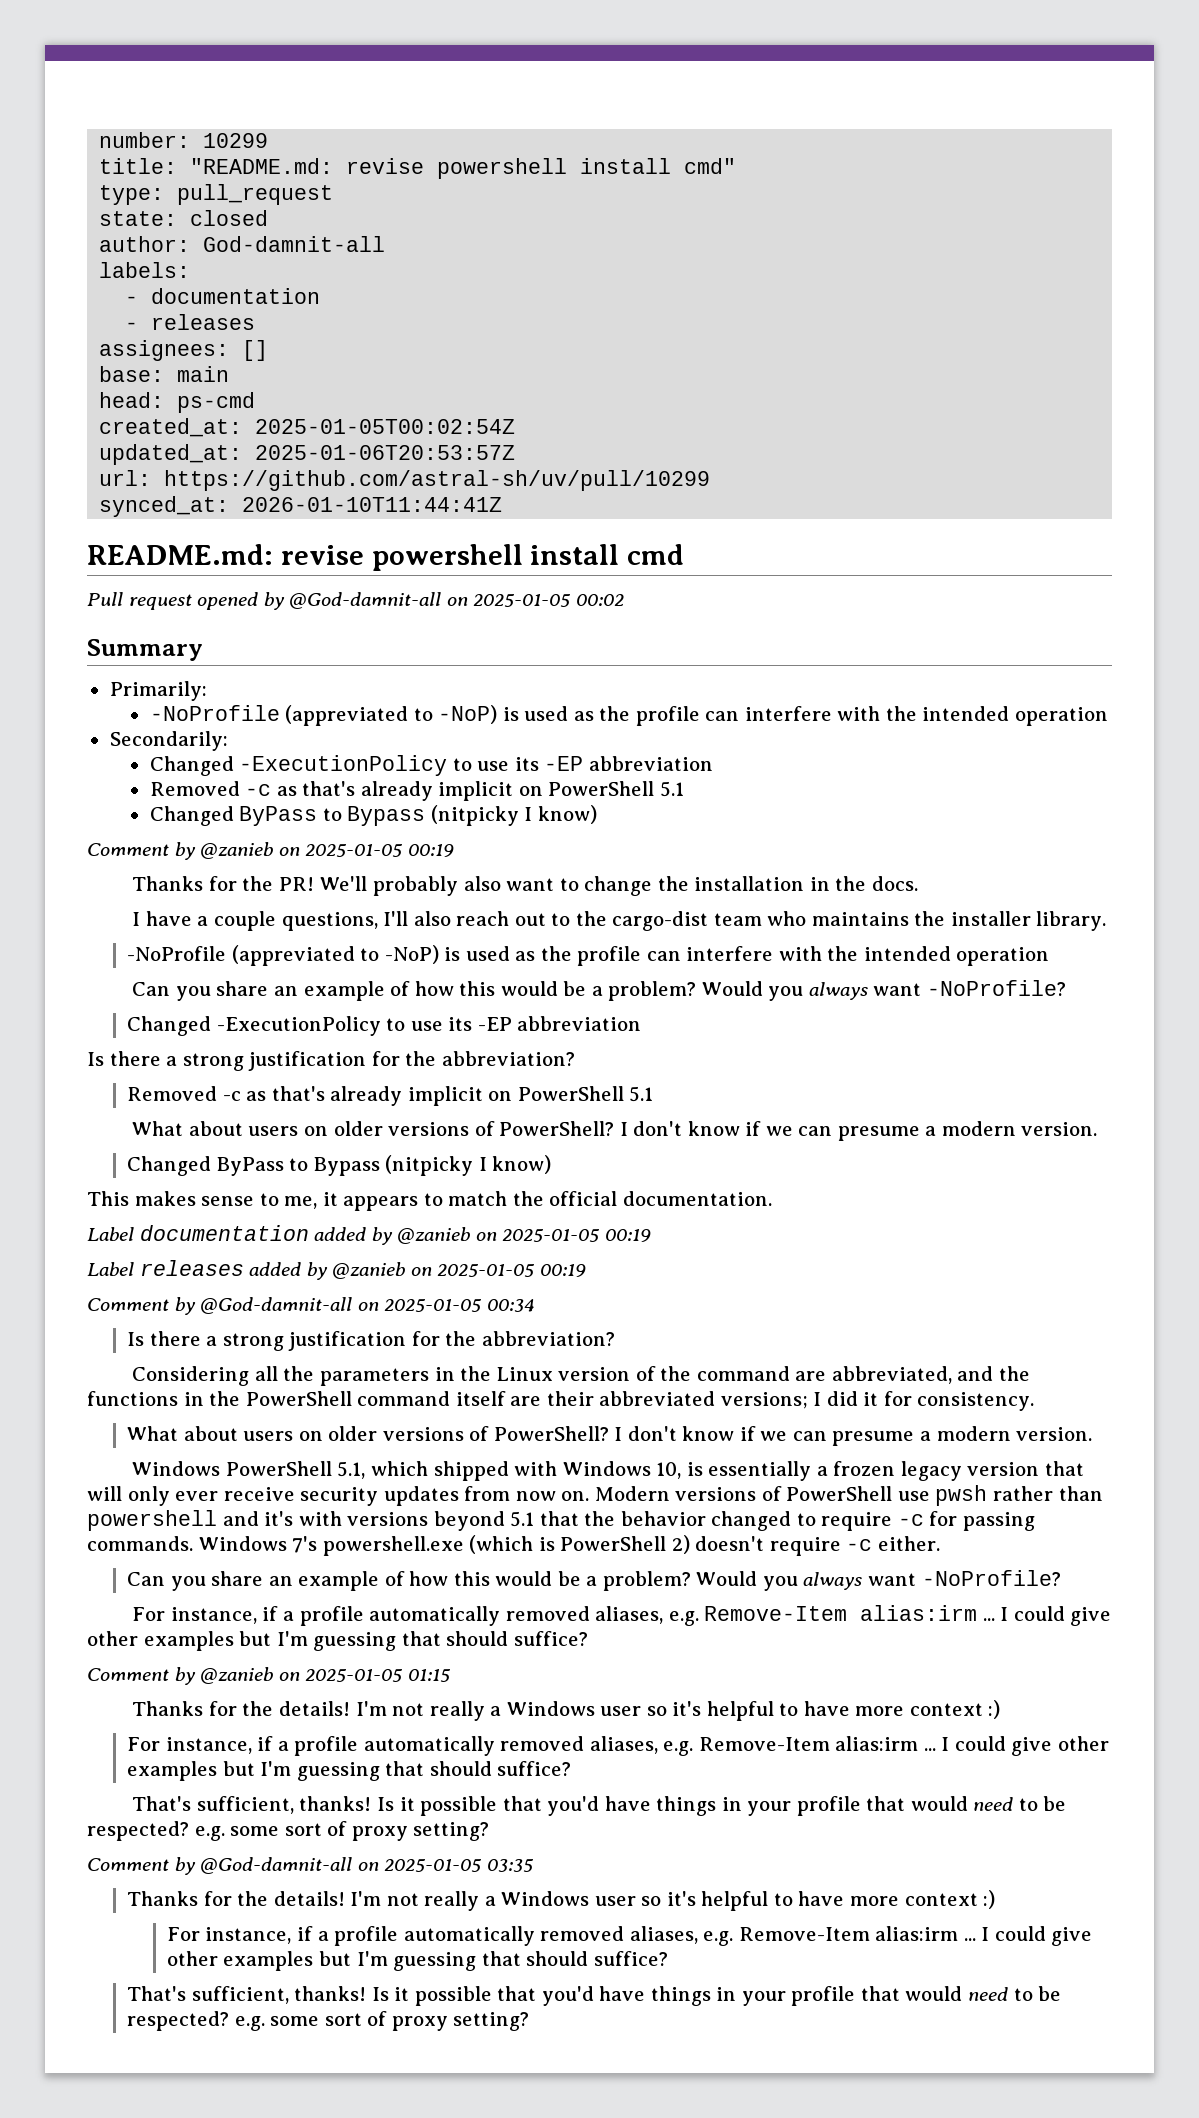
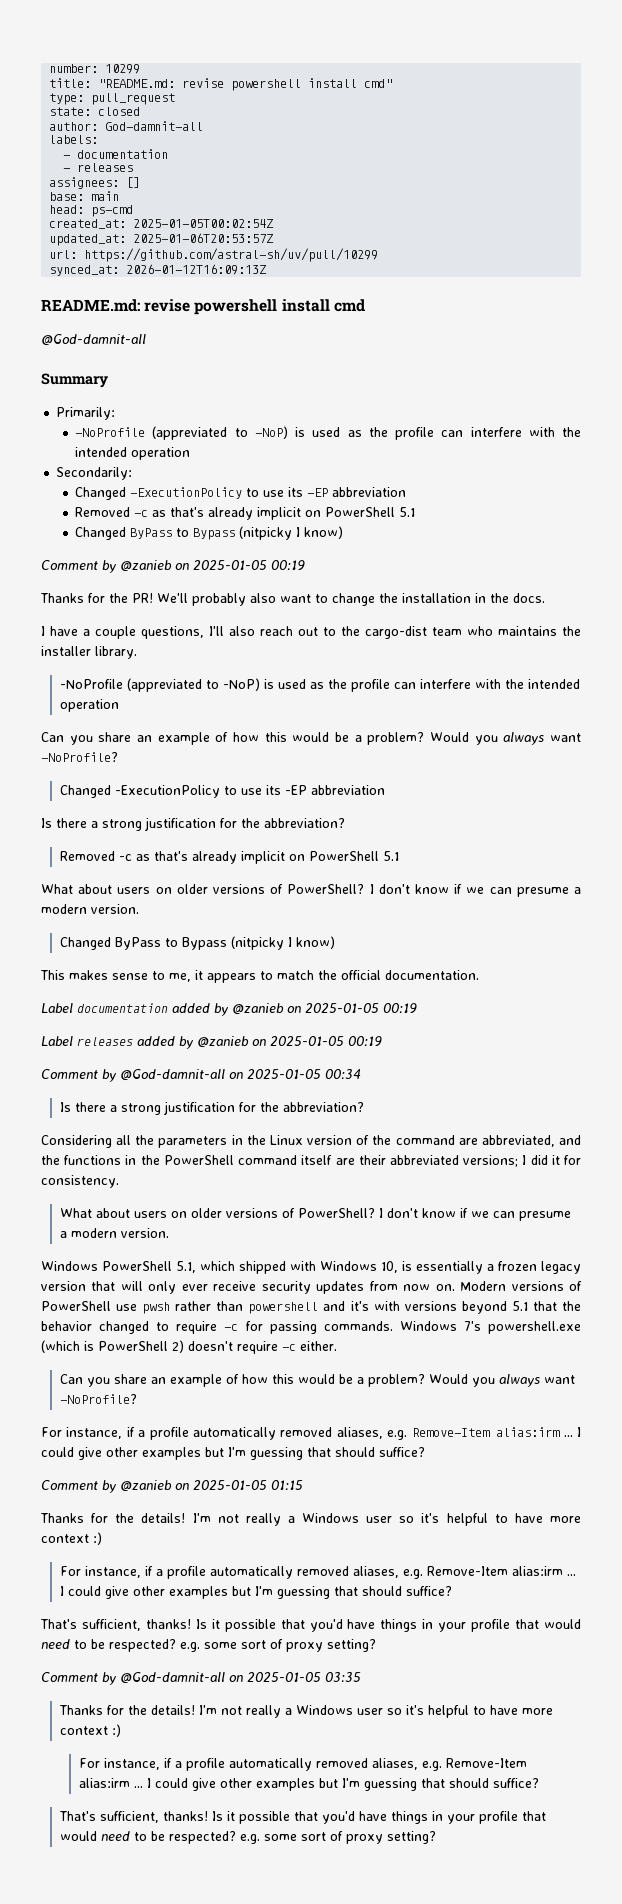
[242,497,503,512] 2026-01-10T11:44:41Z -> [126,264,268,275] 2026-01-12T16:09:13Z
[87,592,624,610] Pull request opened by @God-damnit-all on 2025-01-05 00:02 -> [41,334,146,346] @God-damnit-all

